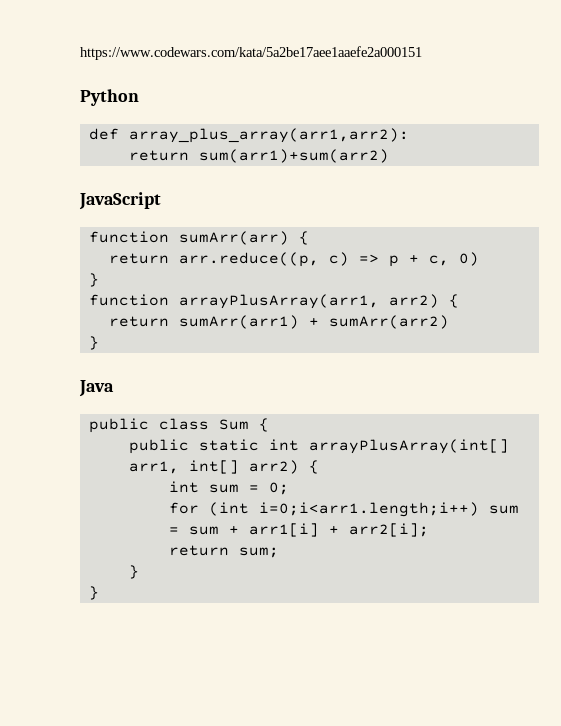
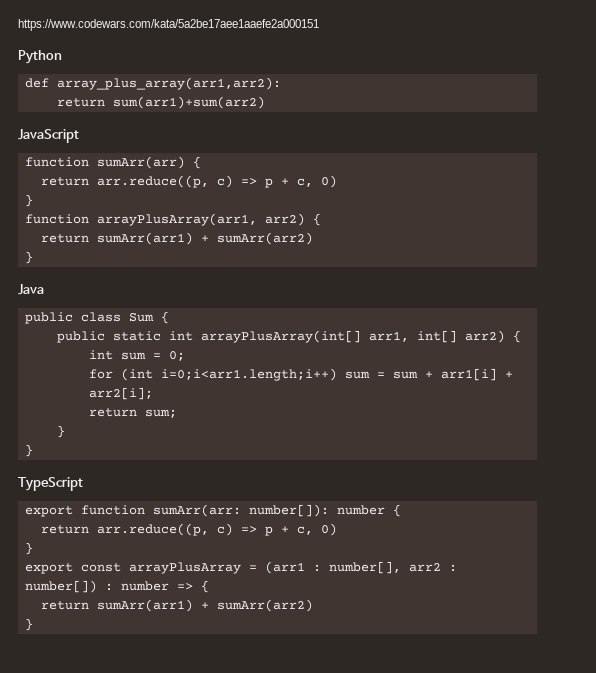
(99, 593) none -> [18,477,83,491] [24,504,401,517] [40,523,337,536] [24,542,33,555] [24,561,457,574] [24,580,209,593] [40,599,313,612] [24,618,33,631] // TypeScript // export function sumArr(arr: number[]): number { // return arr.reduce((p, c) => p + c, 0) // } // export const arrayPlusArray = (arr1 : number[], arr2 : number[]) : number => { // return sumArr(arr1) + sumArr(arr2) // }

